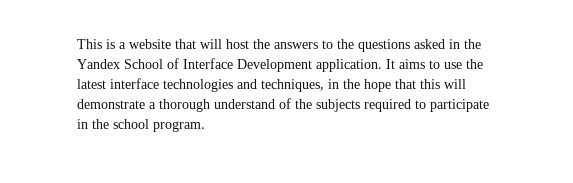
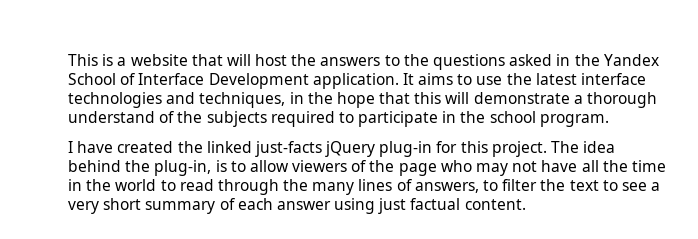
(205, 126) none -> [68,141,616,157] [68,160,666,176] [68,179,661,195] [68,198,526,214] // I have created the linked just-facts jQuery plug-in for this project. The idea behind the plug-in, is to allow viewers of the page who may not have all the time in the world to read through the many lines of answers, to filter the text to see a very short summary of each answer using just factual content.

